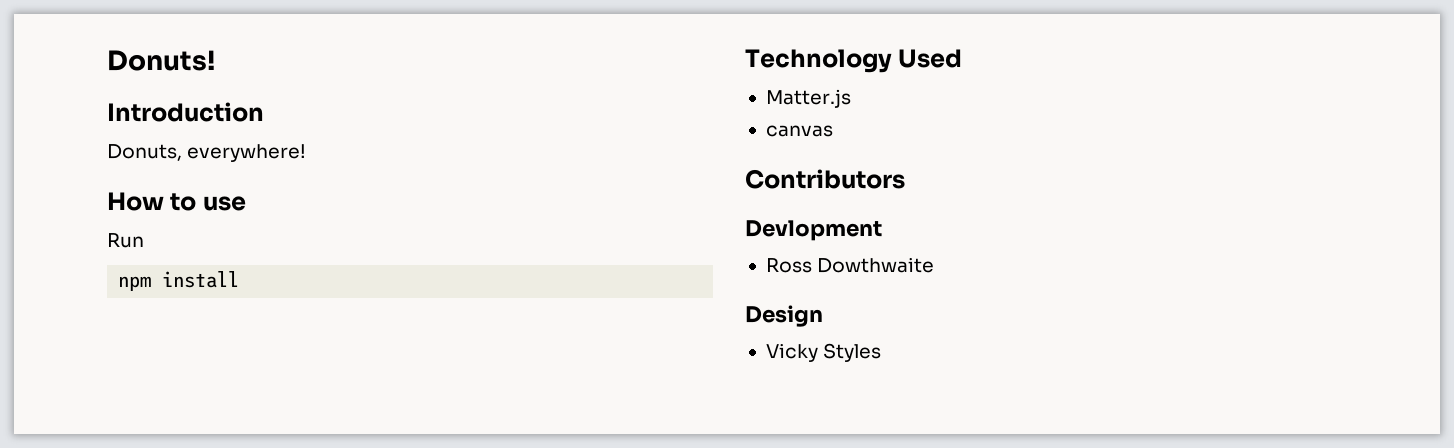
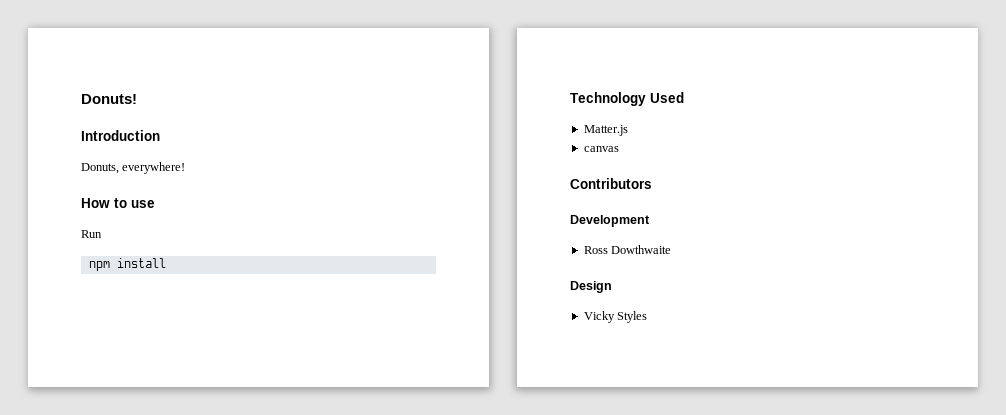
[745,220,882,241] Devlopment -> [570,215,650,227] Development

